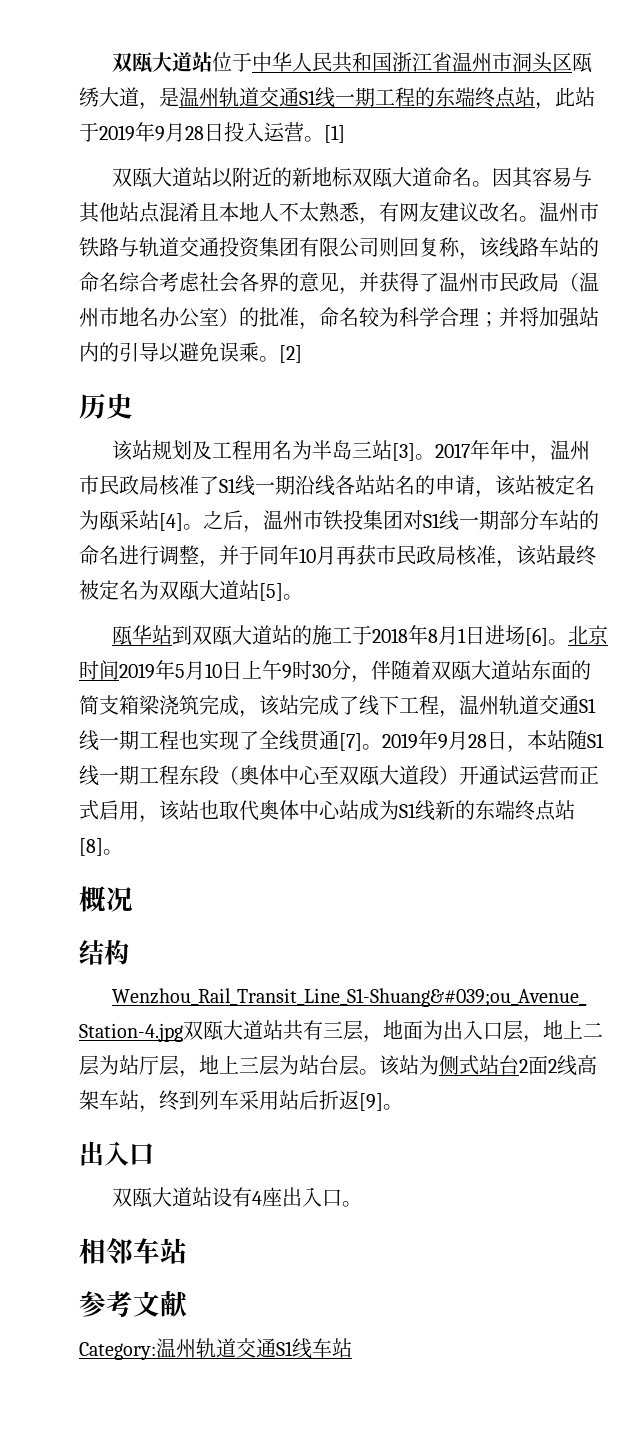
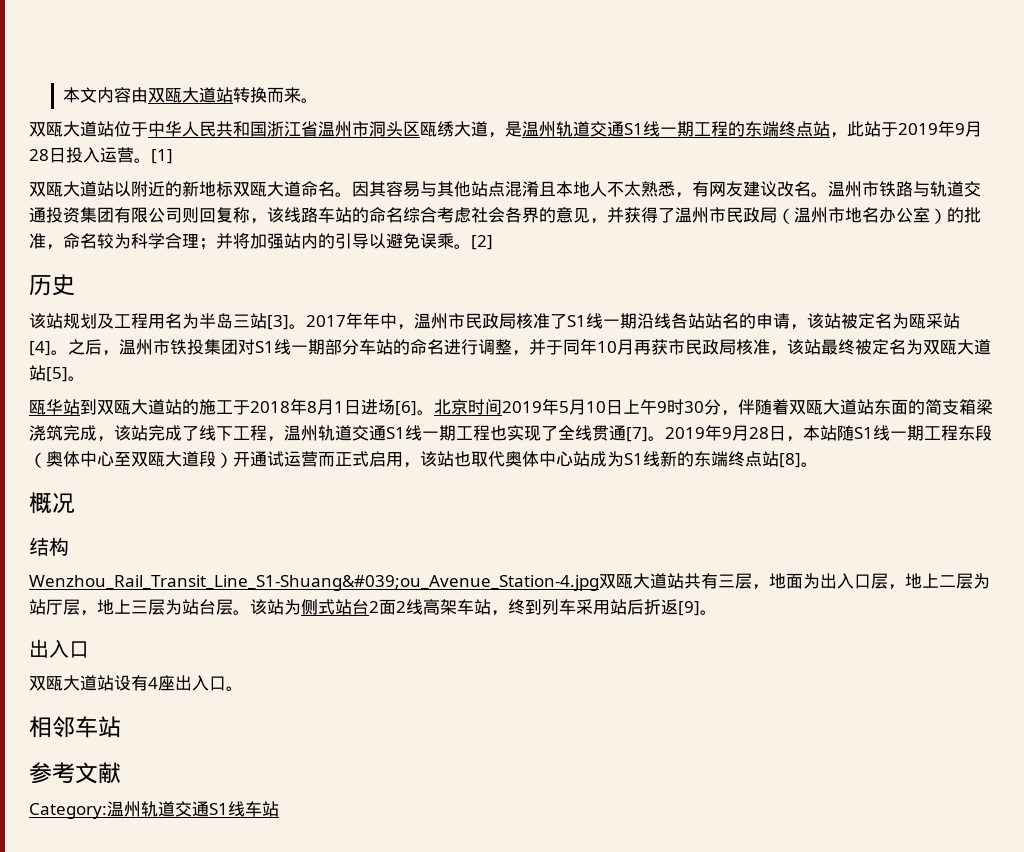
(112, 62) none -> [62,87,318,103] 本文内容由双瓯大道站转换而来。 //

